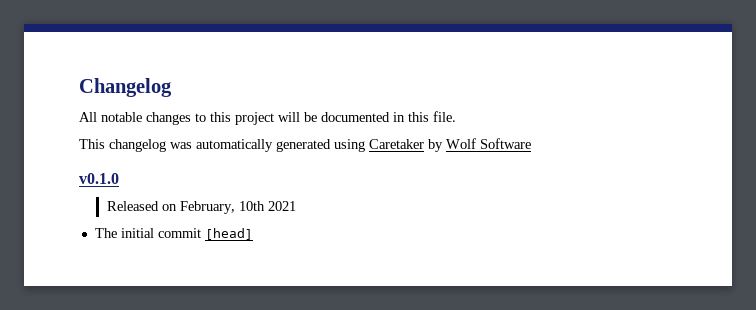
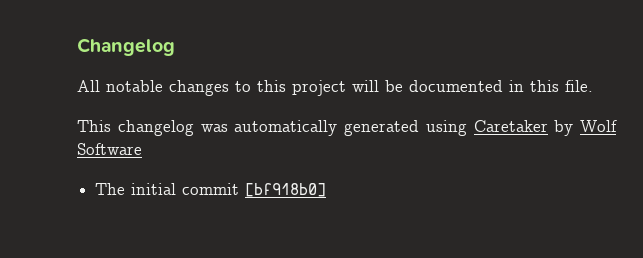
[79,173,119,184] [106,201,296,214] // v0.1.0 // Released on February, 10th 2021 -> (142, 149) none
[204,228,253,240] [head] -> [245,183,327,197] [bf918b0]

